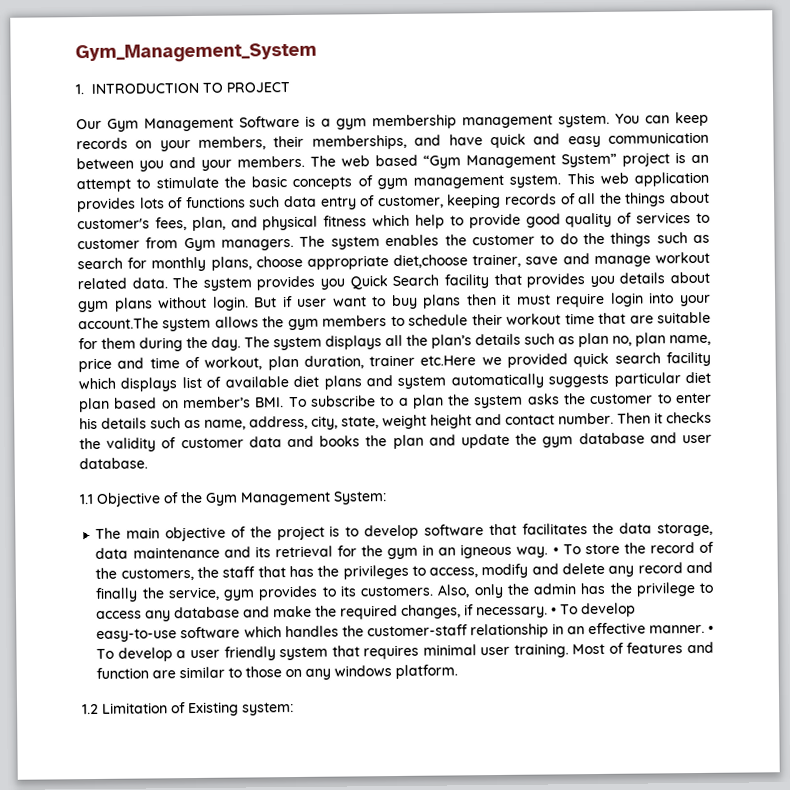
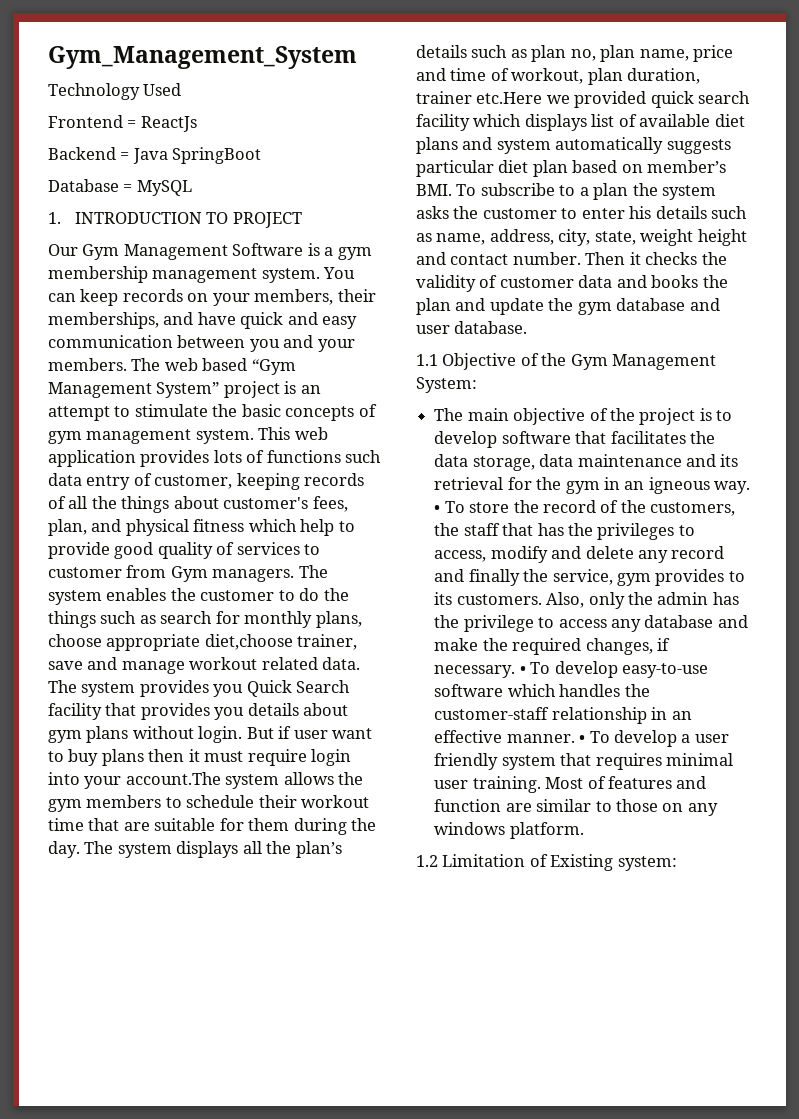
(317, 53) none -> [48,83,182,100] [48,115,197,132] [48,147,262,164] [48,179,192,196] // Technology Used // Frontend = ReactJs // Backend = Java SpringBoot // Database = MySQL

